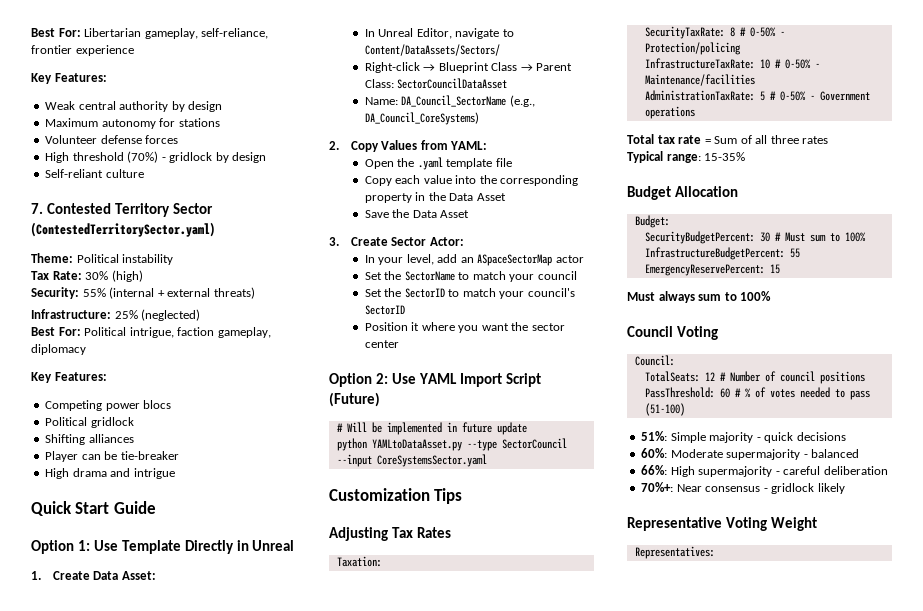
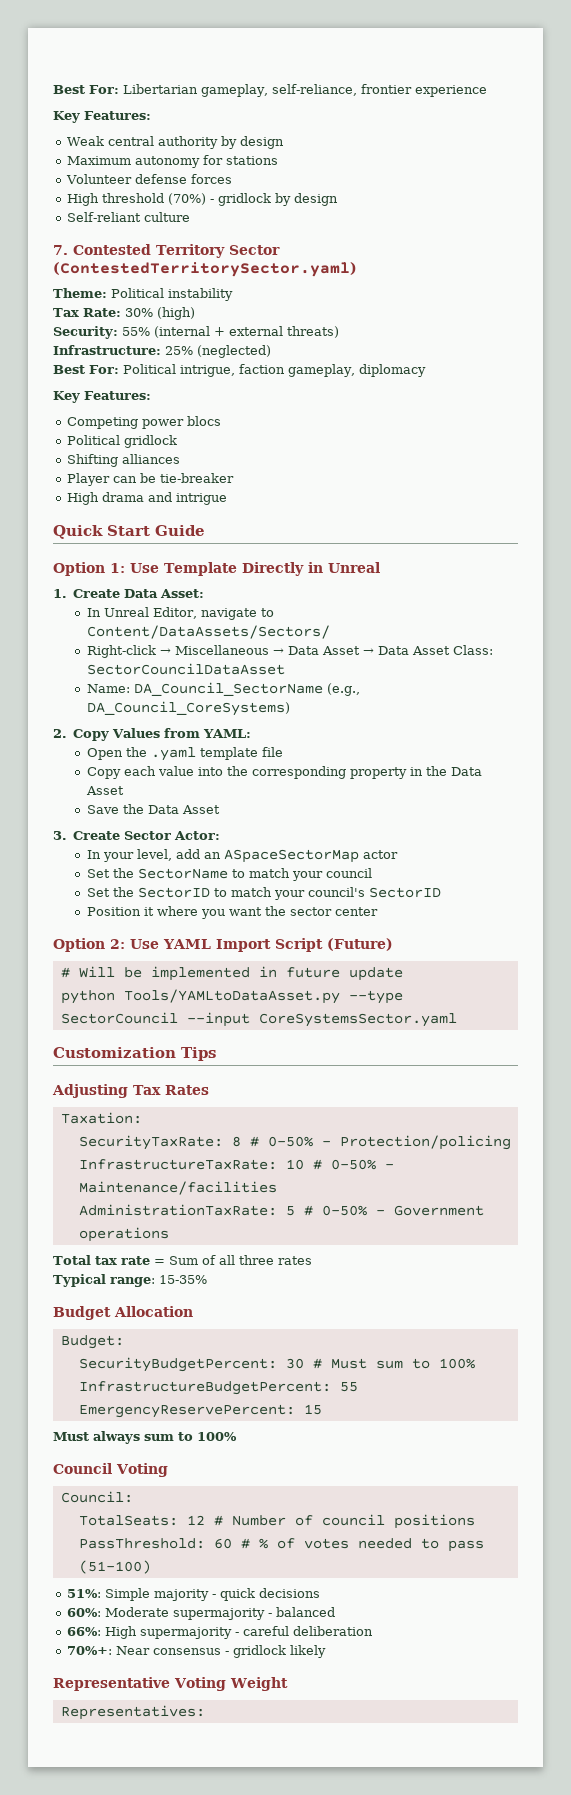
[438,62,573,73] Blueprint Class → Parent -> [174,645,450,655] Miscellaneous → Data Asset → Data Asset
[371,439,462,451] YAMLtoDataAsset.py -> [123,989,340,1004] Tools/YAMLtoDataAsset.py

